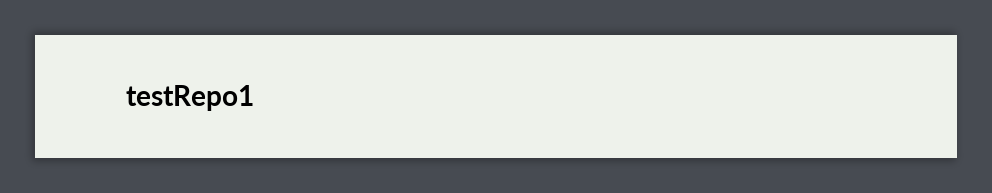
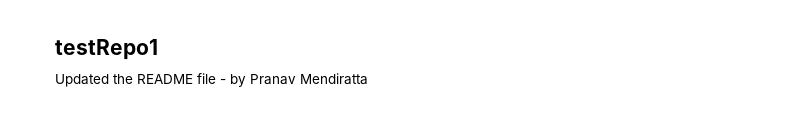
(254, 98) none -> [55,73,368,87] // Updated the README file - by Pranav Mendiratta

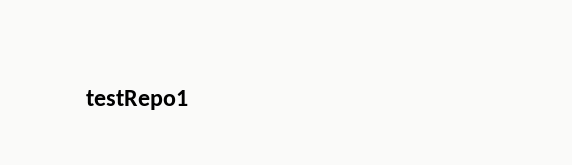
[55,73,368,87] // Updated the README file - by Pranav Mendiratta -> (188, 100) none

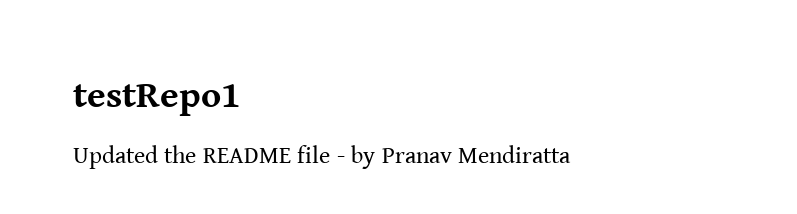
(188, 100) none -> [73,145,572,169] // Updated the README file - by Pranav Mendiratta

